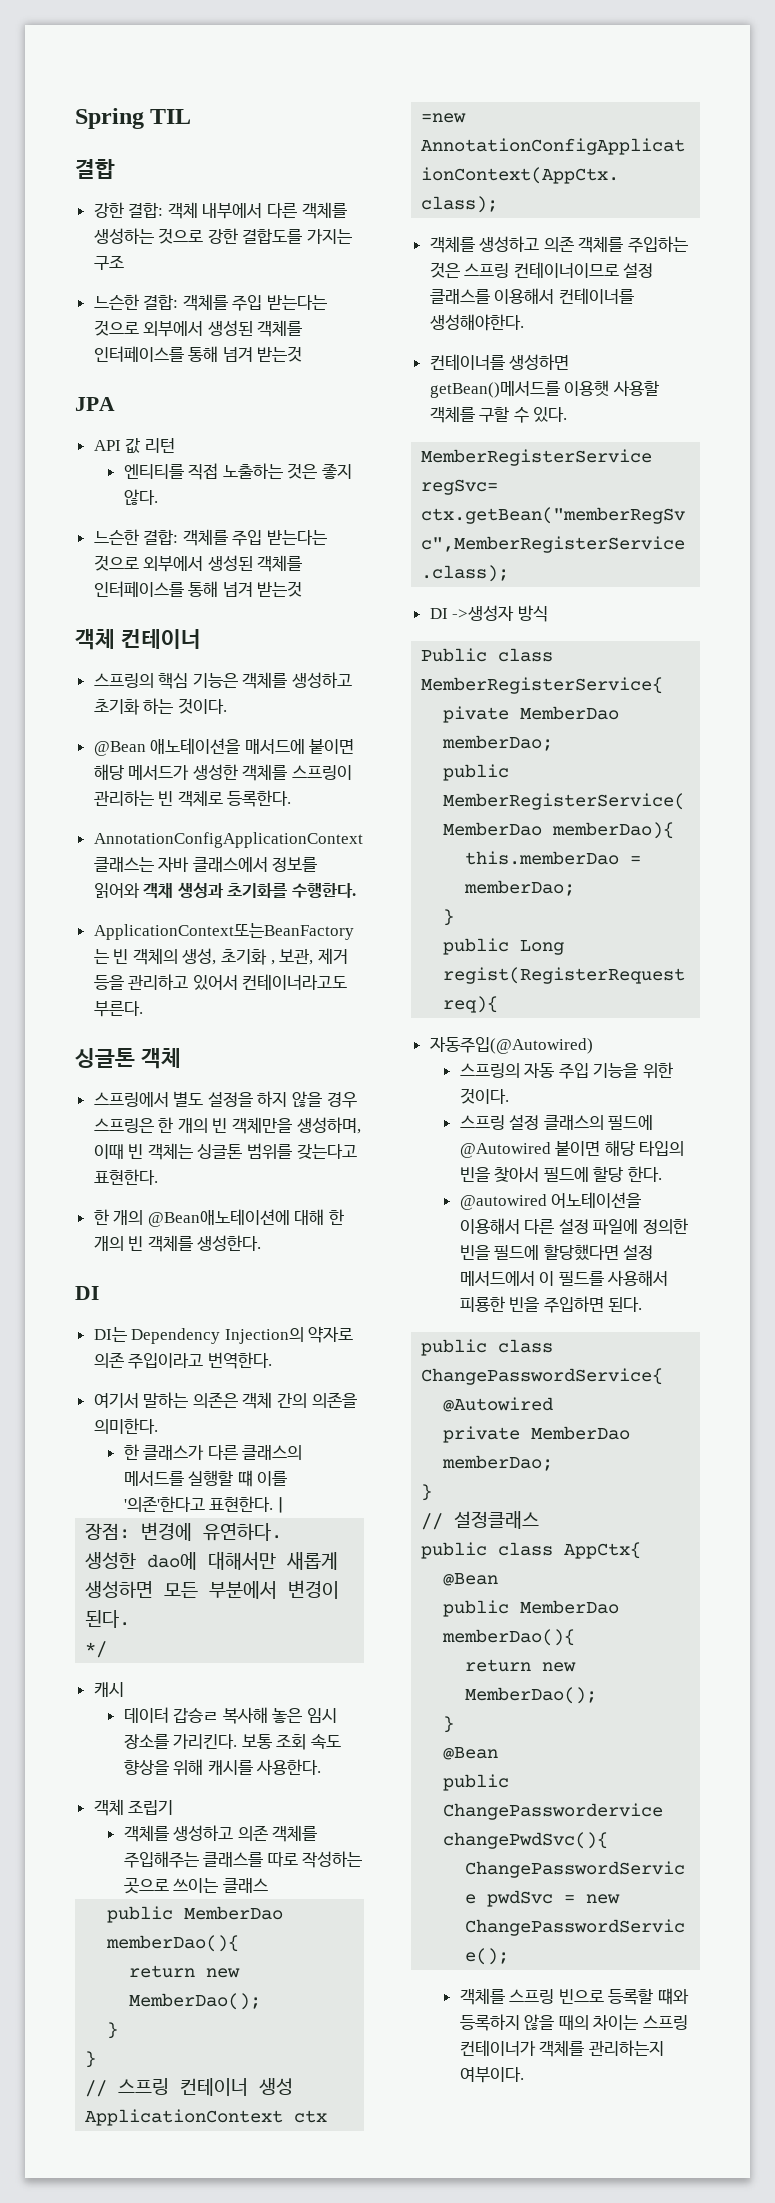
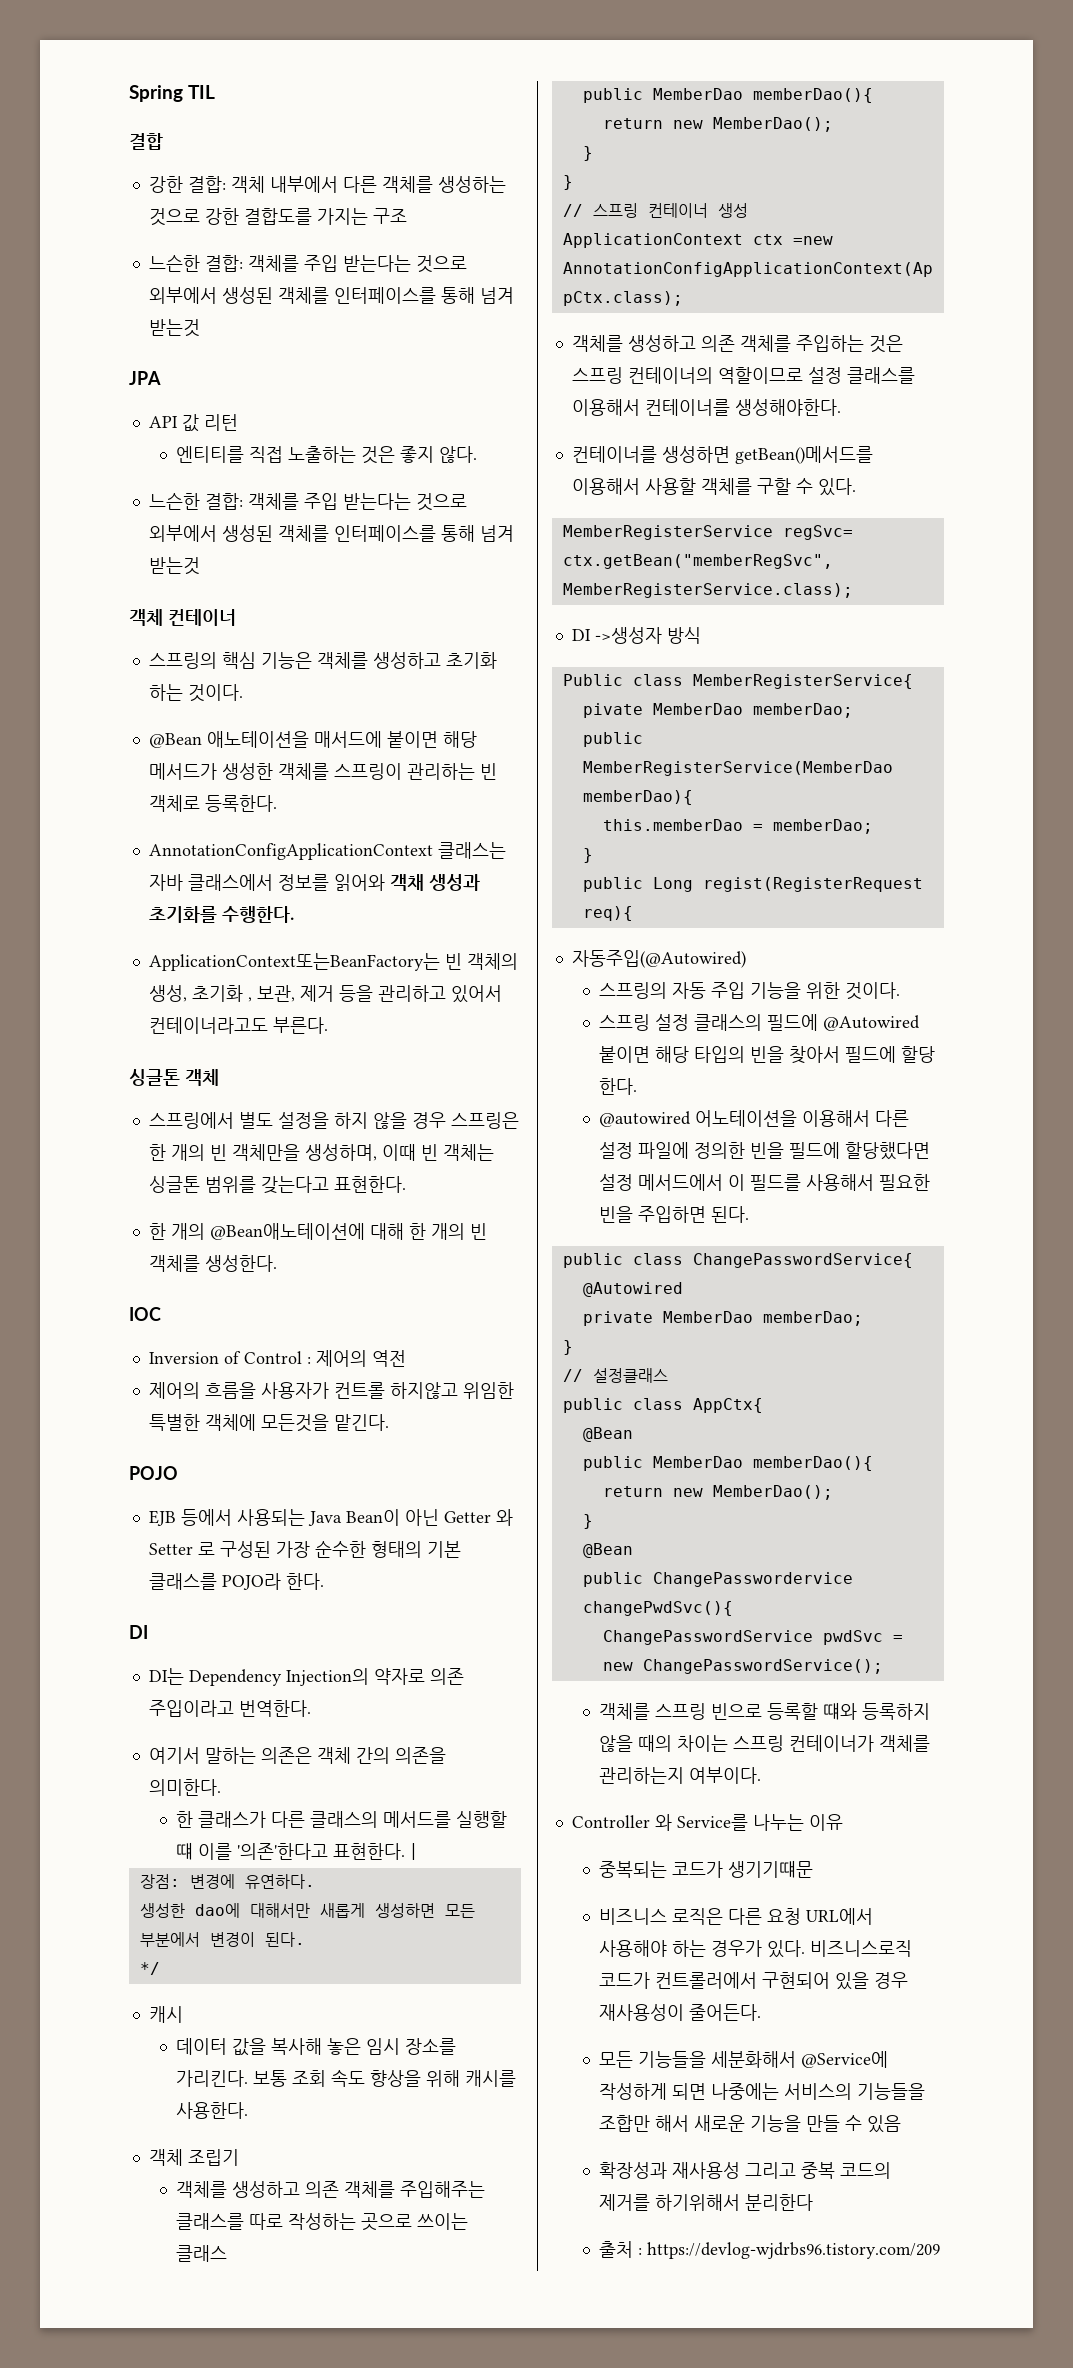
(262, 1243) none -> [129,1307,161,1321] [148,1350,406,1367] [148,1382,514,1399] [148,1414,389,1432] [129,1466,178,1480] [148,1509,513,1526] [148,1540,461,1558] [148,1573,324,1590] // IOC // Inversion of Control : 제어의 역전 // 제어의 흐름을 사용자가 컨트롤 하지않고 위임한 특별한 객체에 모든것을 맡긴다. // POJO // EJB 등에서 사용되는 Java Bean이 아닌 Getter 와 Setter 로 구성된 가장 순수한 형태의 기본 클래스를 POJO라 한다.
[173,1708,219,1723] 갑승ㄹ -> [231,2038,266,2056] 값을
[513,262,619,278] 컨테이너이므로 -> [627,367,803,384] 컨테이너의 역할이므로
[564,380,610,396] 이용햇 -> [571,478,640,495] 이용해서
[459,1296,505,1312] 피룡한 -> [878,1174,930,1191] 필요한
(524, 2075) none -> [571,1814,843,1831] [598,1860,813,1878] [598,1908,873,1925] [598,1940,912,1958] [598,1972,908,1990] [598,2004,761,2021] [598,2051,888,2068] [598,2083,925,2100] [598,2115,901,2133] [598,2162,891,2179] [598,2194,813,2211] [598,2241,940,2259] // Controller 와 Service를 나누는 이유 // 중복되는 코드가 생기기떄문 // 비즈니스 로직은 다른 요청 URL에서 사용해야 하는 경우가 있다. 비즈니스로직 코드가 컨트롤러에서 구현되어 있을 경우 재사용성이 줄어든다. // 모든 기능들을 세분화해서 @Service에 작성하게 되면 나중에는 서비스의 기능들을 조합만 해서 새로운 기능을 만들 수 있음 // 확장성과 재사용성 그리고 중복 코드의 제거를 하기위해서 분리한다 // 출처 : https://devlog-wjdrbs96.tistory.com/209

